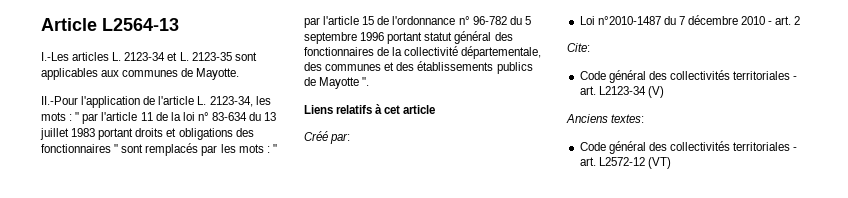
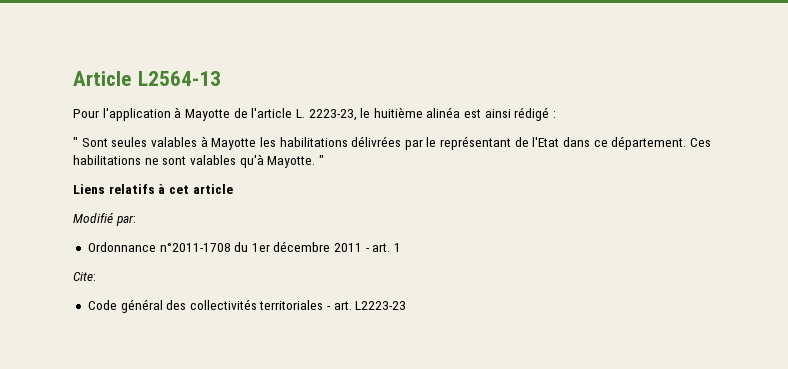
[41,52,257,61] [41,68,240,80] [41,96,271,108] [41,112,277,124] [40,128,254,140] [41,143,277,156] [304,16,531,28] [304,31,513,44] [304,46,542,59] [304,61,533,74] [304,77,370,89] I.-Les articles L. 2123-34 et L. 2123-35 sont applicables aux communes de Mayotte. // II.-Pour l'application de l'article L. 2123-34, les mots : " par l'article 11 de la loi n° 83-634 du 13 juillet 1983 portant droits et obligations des fonctionnaires " sont remplacés par les mots : " par l'article 15 de l'ordonnance n° 96-782 du 5 septembre 1996 portant statut général des fonctionnaires de la collectivité départementale, des communes et des établissements publics de Mayotte ". -> [73,107,557,121] [73,136,711,150] [73,154,324,168] Pour l'application à Mayotte de l'article L. 2223-23, le huitième alinéa est ainsi rédigé : // " Sont seules valables à Mayotte les habilitations délivrées par le représentant de l'Etat dans ce département. Ces habilitations ne sont valables qu'à Mayotte. "
[304,131,328,141] Créé -> [73,212,114,223] Modifié
[579,15,801,25] Loi n°2010-1487 du 7 décembre 2010 - art. 2 -> [87,241,402,252] Ordonnance n°2011-1708 du 1er décembre 2011 - art. 1
[598,86,664,98] [566,114,645,123] [579,141,798,154] [579,157,671,169] L2123-34 (V) // Anciens textes: // Code général des collectivités territoriales - art. L2572-12 (VT) -> [355,301,407,310] L2223-23

